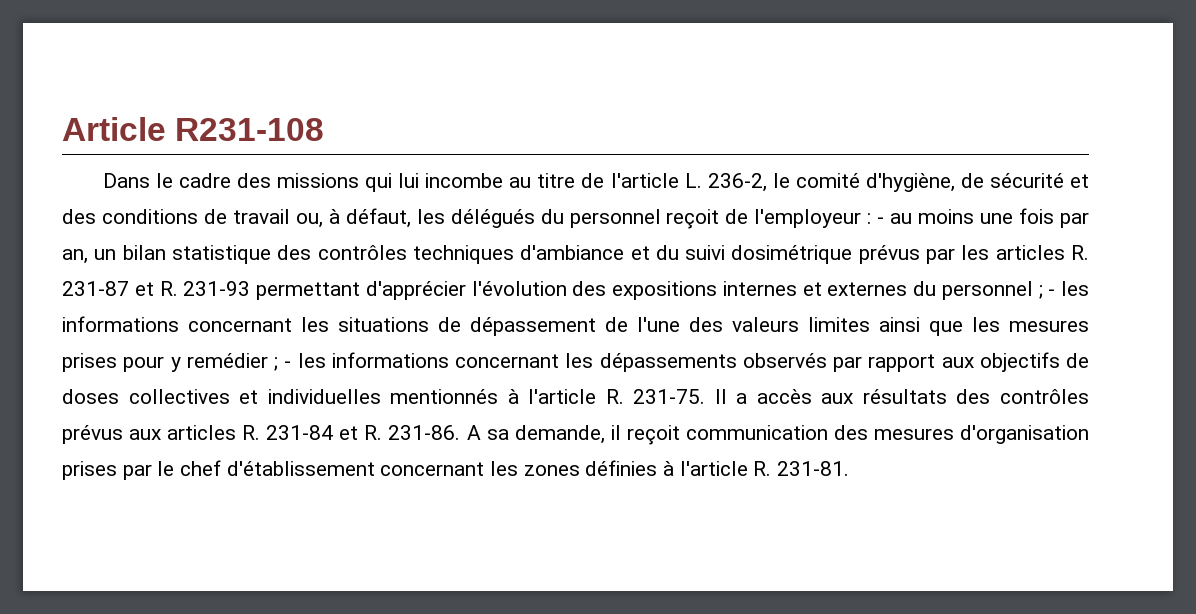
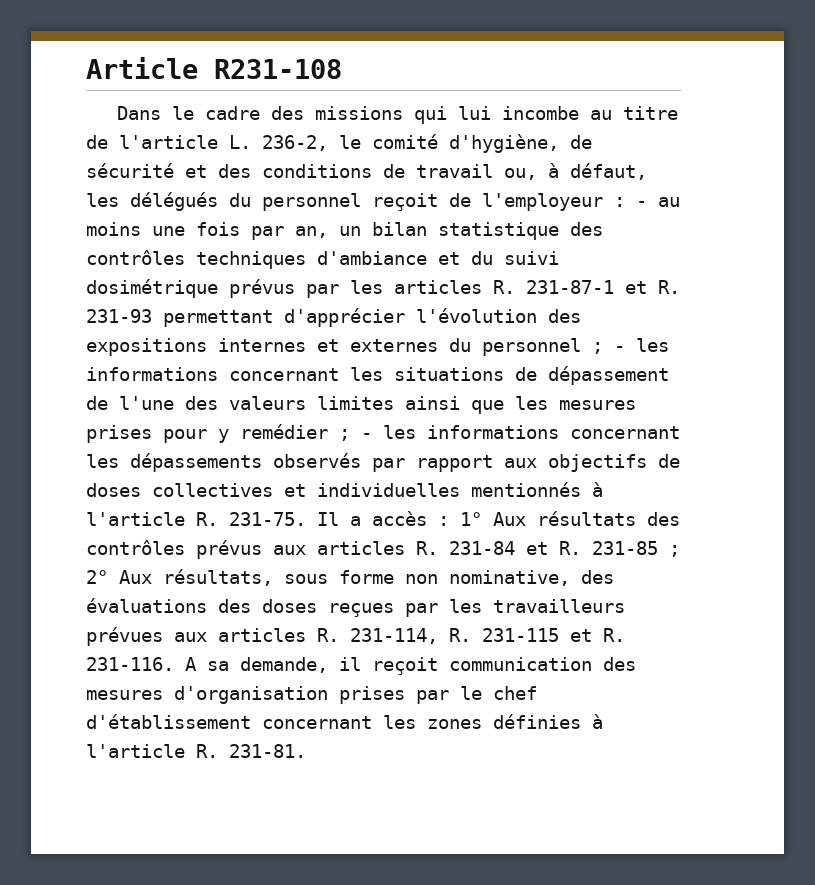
[62,281,129,296] 231-87 -> [526,280,614,294] 231-87-1
[821,393,854,404] aux -> [438,512,526,526] : 1° Aux
[388,425,461,440] 231-86. -> [592,541,680,557] [86,569,614,586] [86,598,625,617] [86,627,625,646] [86,657,174,671] 231-85 ; 2° Aux résultats, sous forme non nominative, des évaluations des doses reçues par les travailleurs prévues aux articles R. 231-114, R. 231-115 et R. 231-116.

